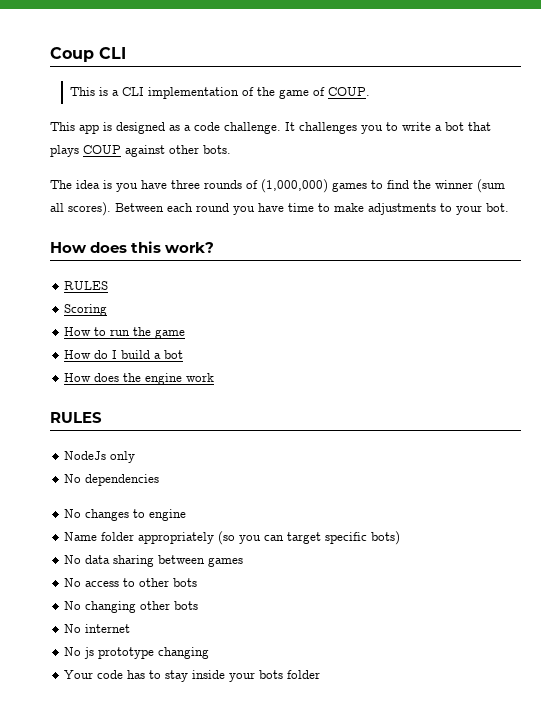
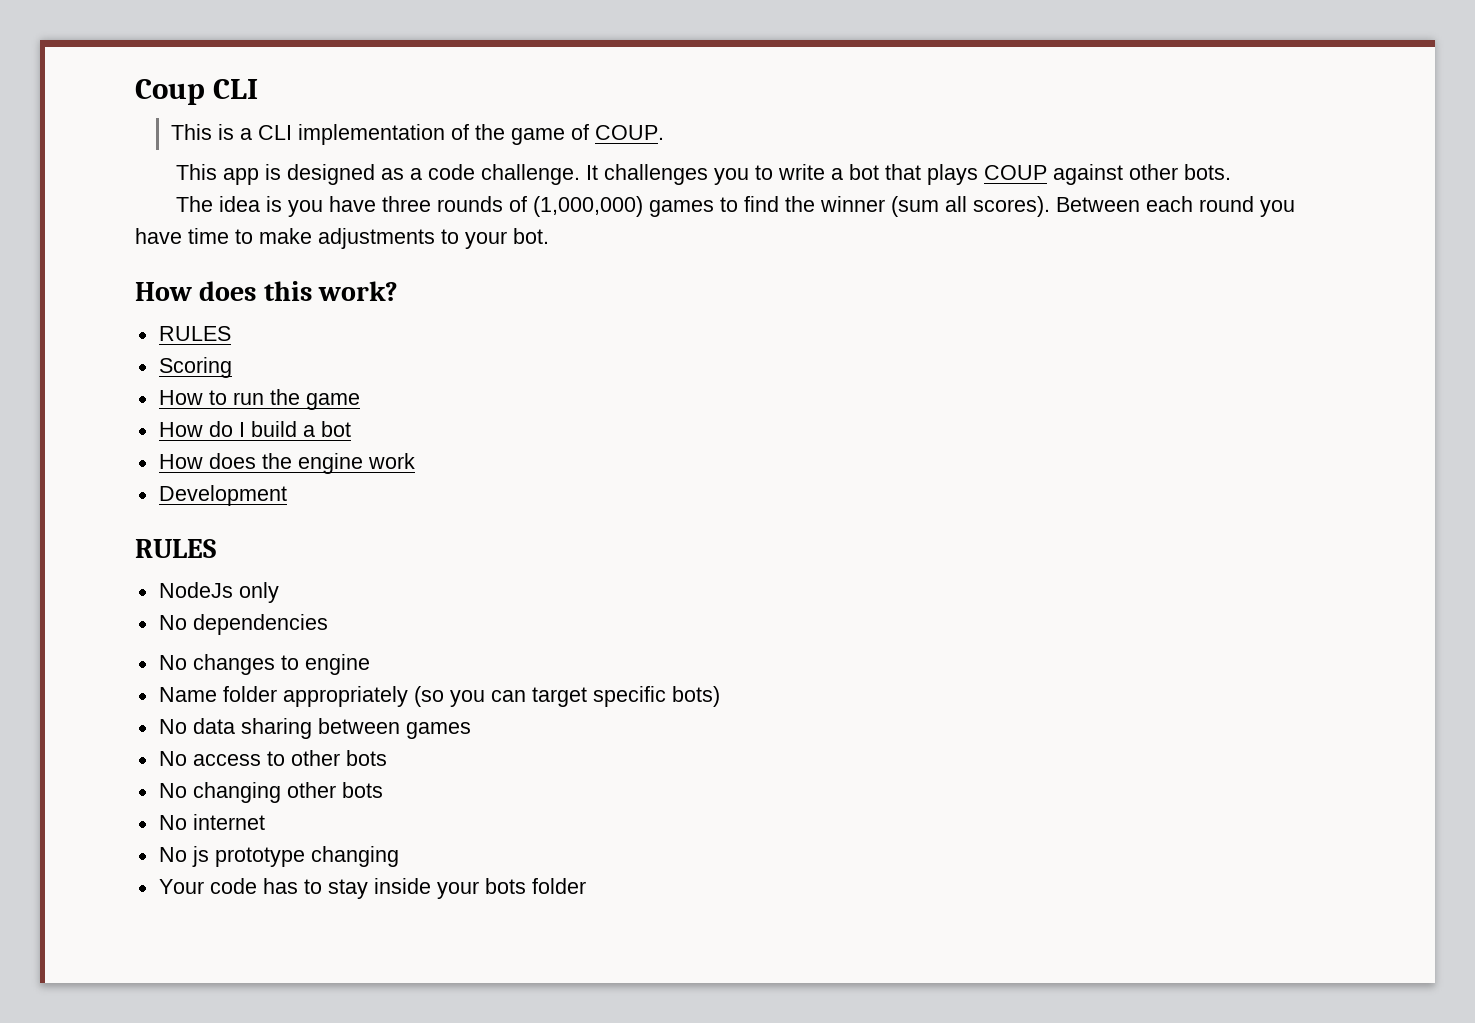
(215, 377) none -> [158,485,287,506] // Development

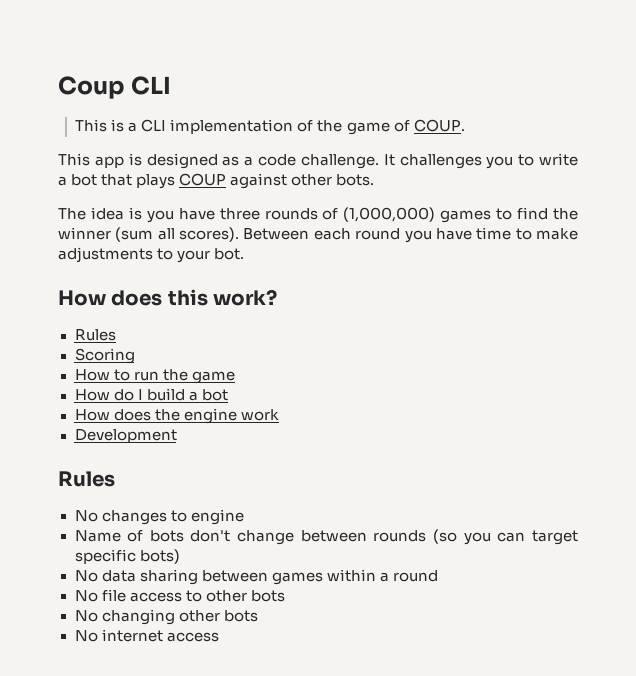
[158,326,231,341] RULES -> [74,329,116,341] Rules
[135,539,216,558] [158,582,279,603] [158,614,328,635] RULES // NodeJs only // No dependencies -> [58,471,115,487] Rules
[222,686,408,707] folder appropriately -> [127,530,427,545] of bots don't change between rounds
[158,751,187,766] // No -> [326,569,438,582] [74,589,126,602] within a round // No file
[158,846,399,867] [158,878,586,899] // No js prototype changing // Your code has to stay inside your bots folder -> [166,632,219,642] access

